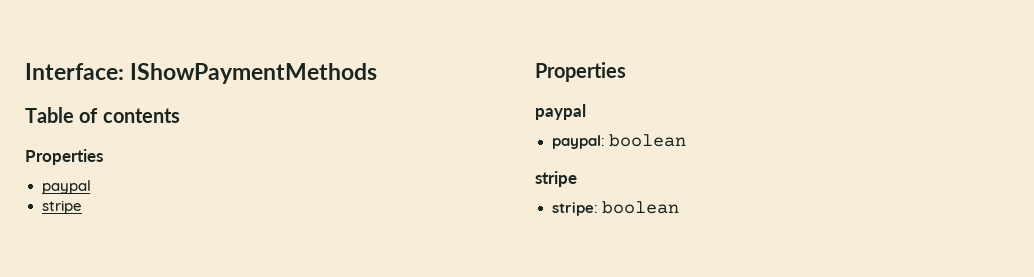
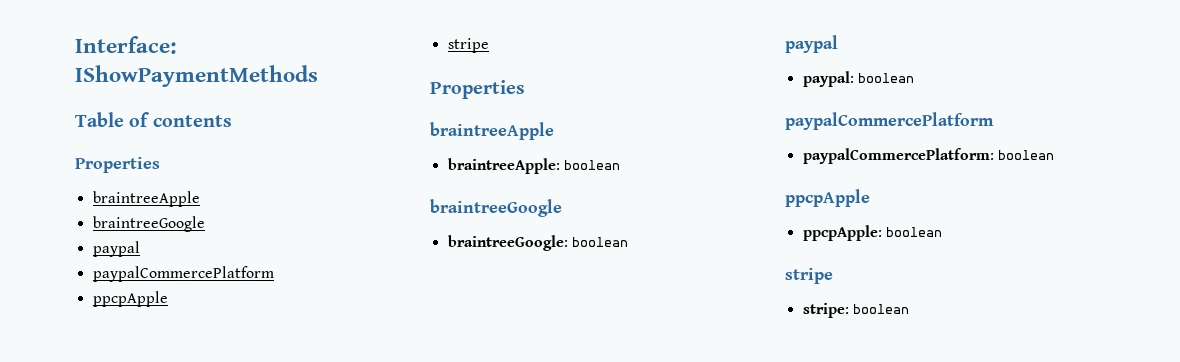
[41,180,91,194] // paypal -> [92,191,200,207] [92,216,205,232] [92,241,140,257] [92,266,274,282] [92,291,168,307] // braintreeApple // braintreeGoogle // paypal // paypalCommercePlatform // ppcpApple
[535,104,586,120] [551,135,605,149] paypal // paypal: -> [430,122,554,140] [447,158,620,174] [430,199,562,217] [447,235,628,251] [785,35,838,53] [802,71,914,87] [785,112,994,130] [802,148,1054,164] [785,189,870,207] [802,225,882,241] braintreeApple // braintreeApple: boolean // braintreeGoogle // braintreeGoogle: boolean // paypal // paypal: boolean // paypalCommercePlatform // paypalCommercePlatform: boolean // ppcpApple // ppcpApple:

